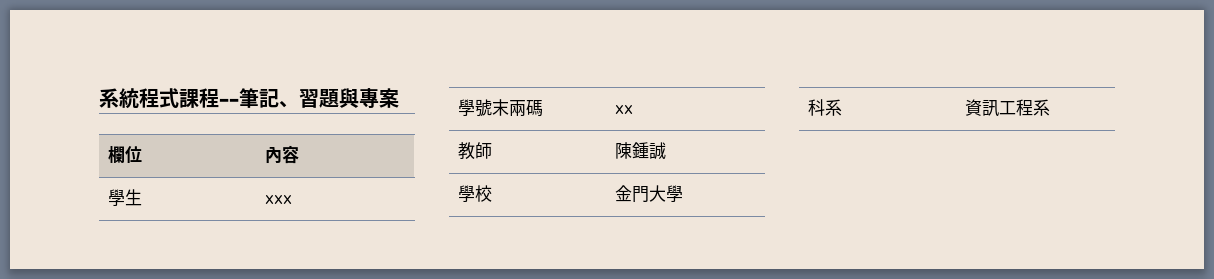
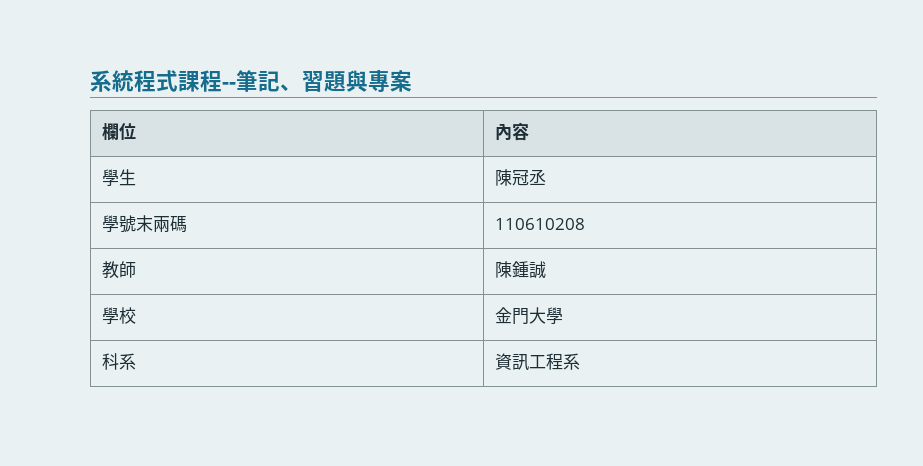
[265,195,293,204] xxx -> [495,169,547,186] 陳冠丞
[615,105,634,114] xx -> [495,218,586,230] 110610208

